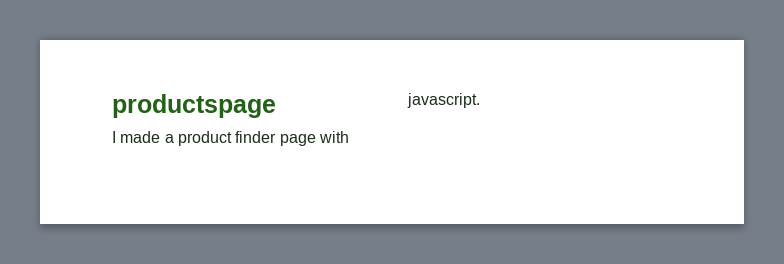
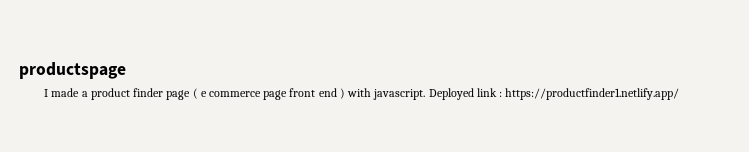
[318,131,349,143] [407,93,480,108] with javascript. -> [192,88,680,100] ( e commerce page front end ) with javascript. Deployed link : https://productfinder1.netlify.app/

